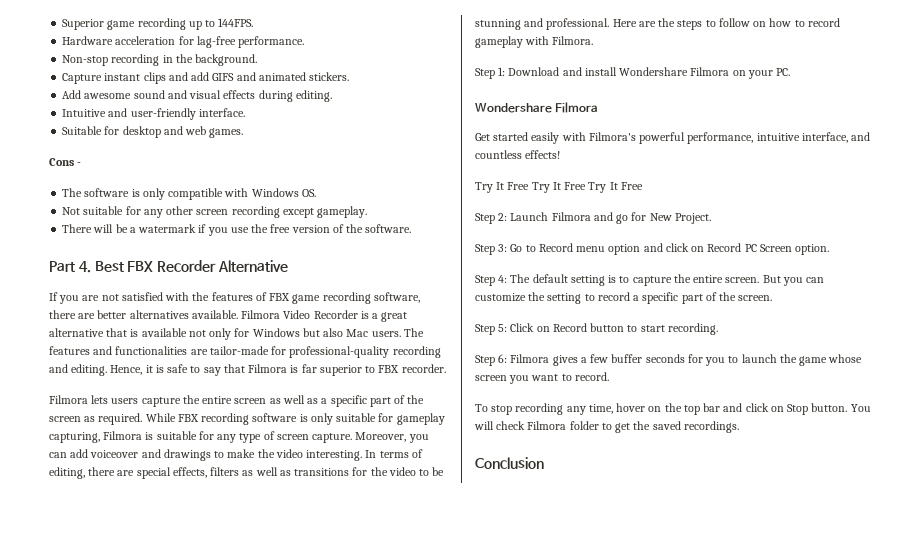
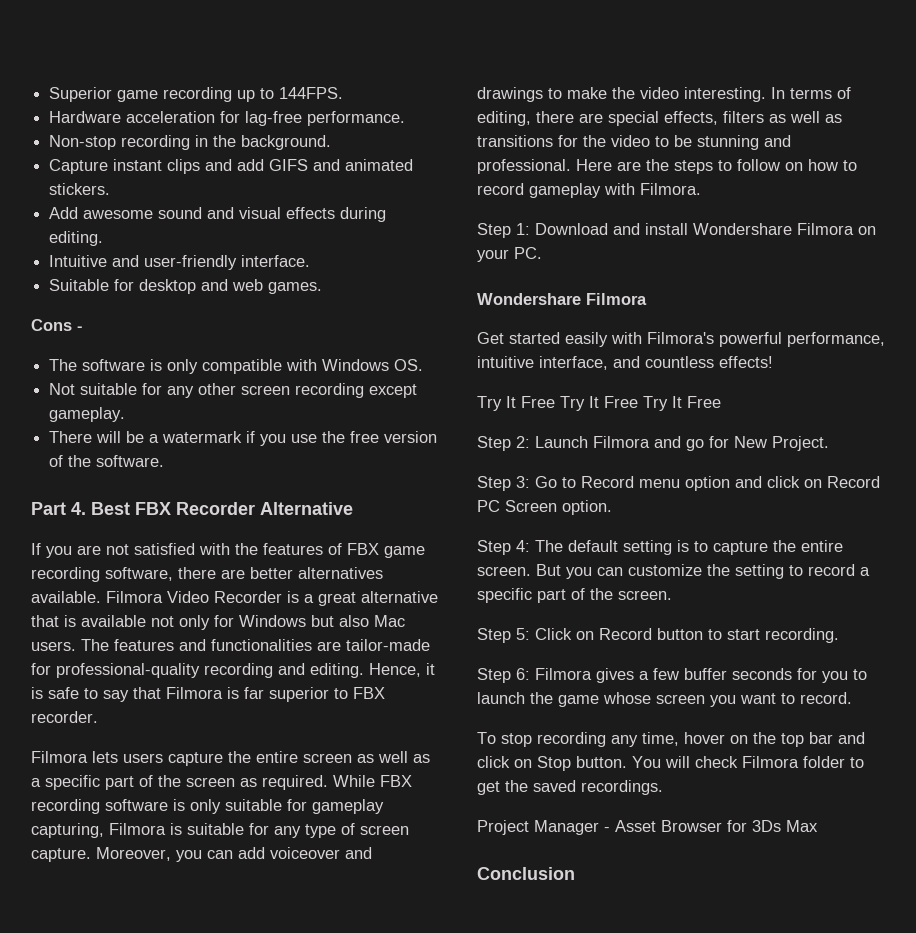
(739, 427) none -> [477,820,818,835] // Project Manager - Asset Browser for 3Ds Max

